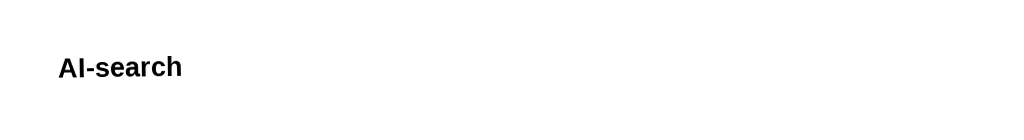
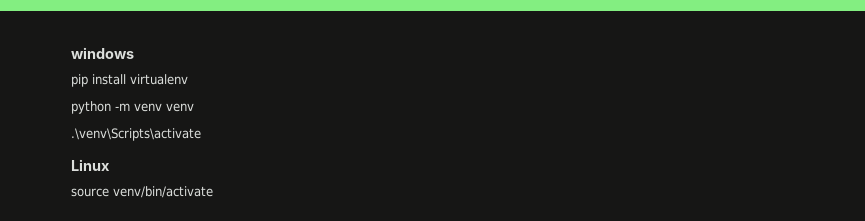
[57,55,184,78] AI-search -> [71,47,134,59] [71,74,188,87] [71,101,194,114] [71,128,201,141] [71,159,110,171] [71,186,213,198] windows // pip install virtualenv // python -m venv venv // .\venv\Scripts\activate // Linux // source venv/bin/activate

